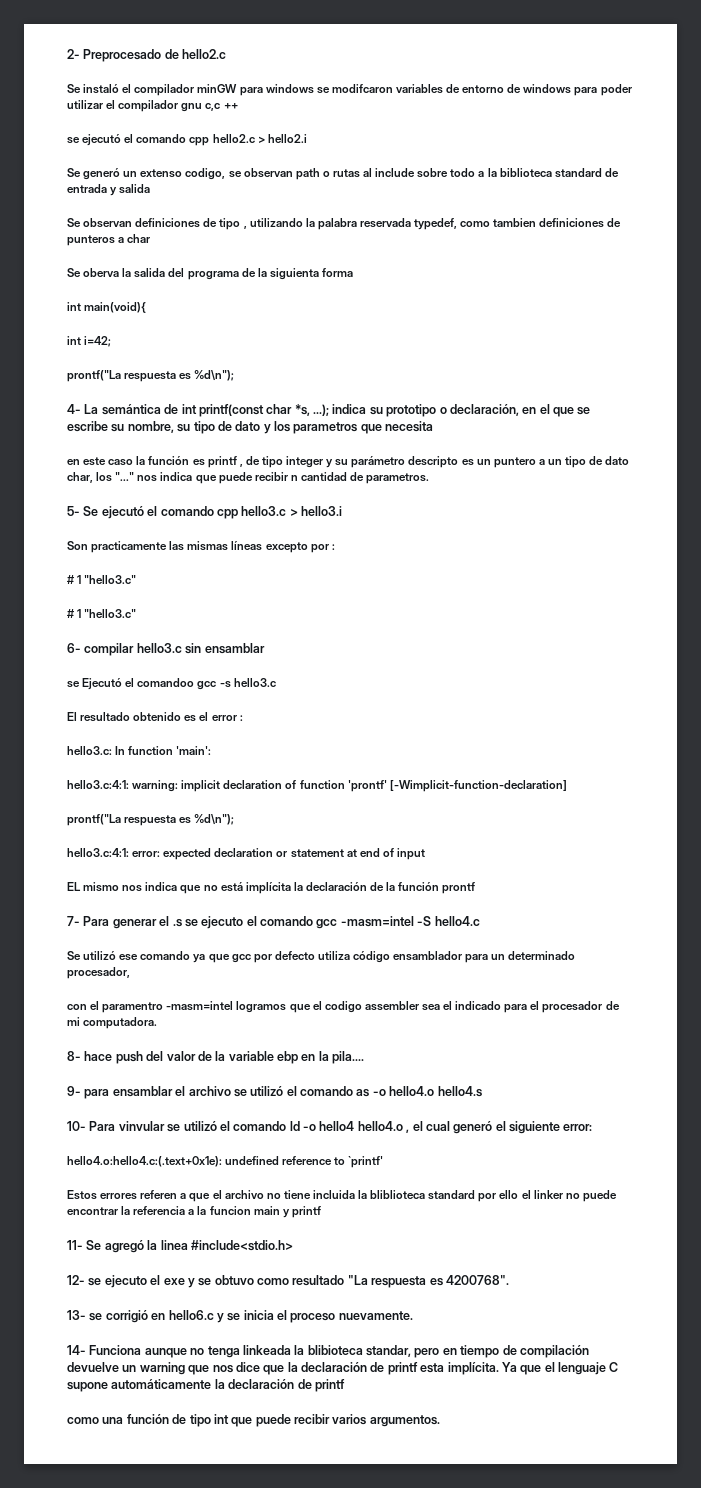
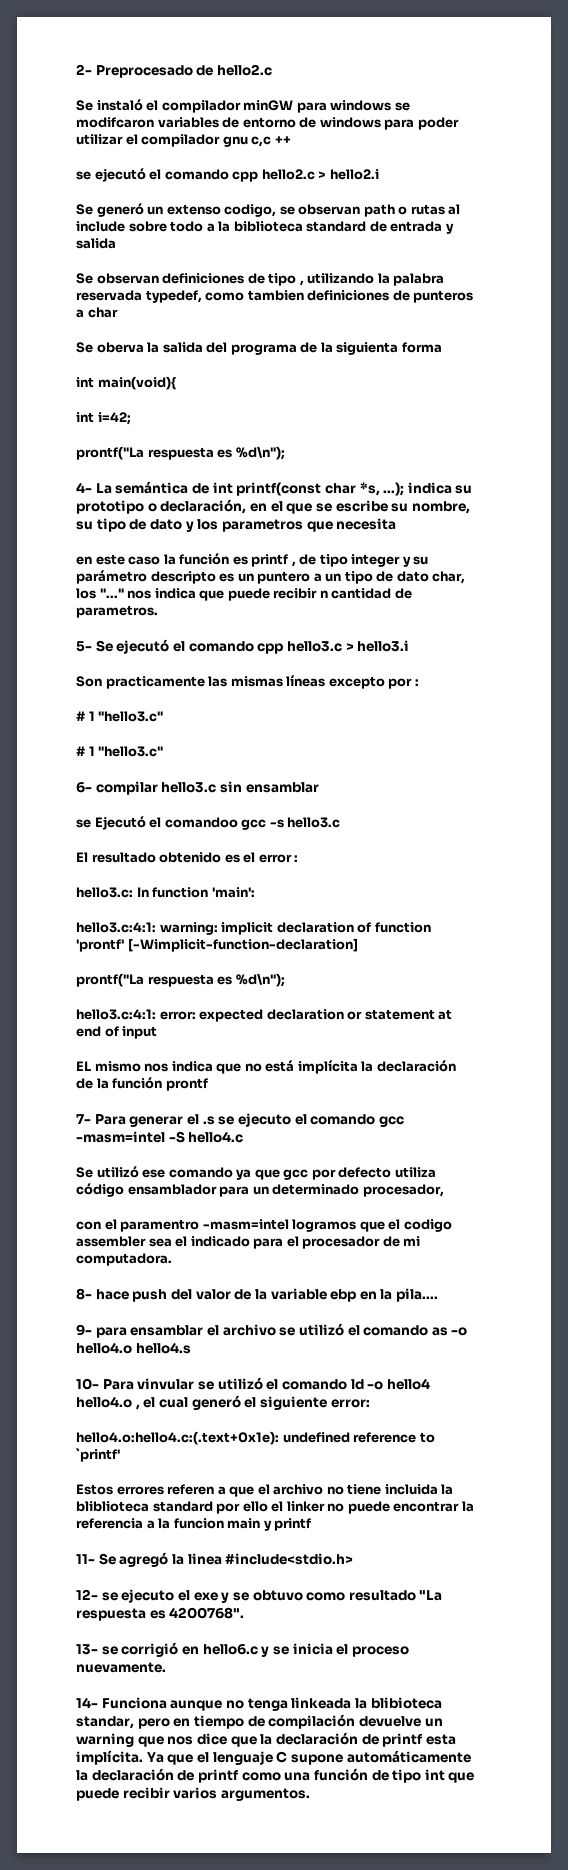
(345, 1385) // -> (239, 1776) none

